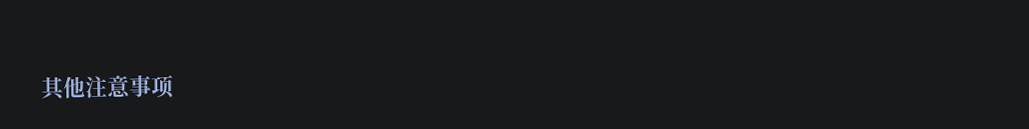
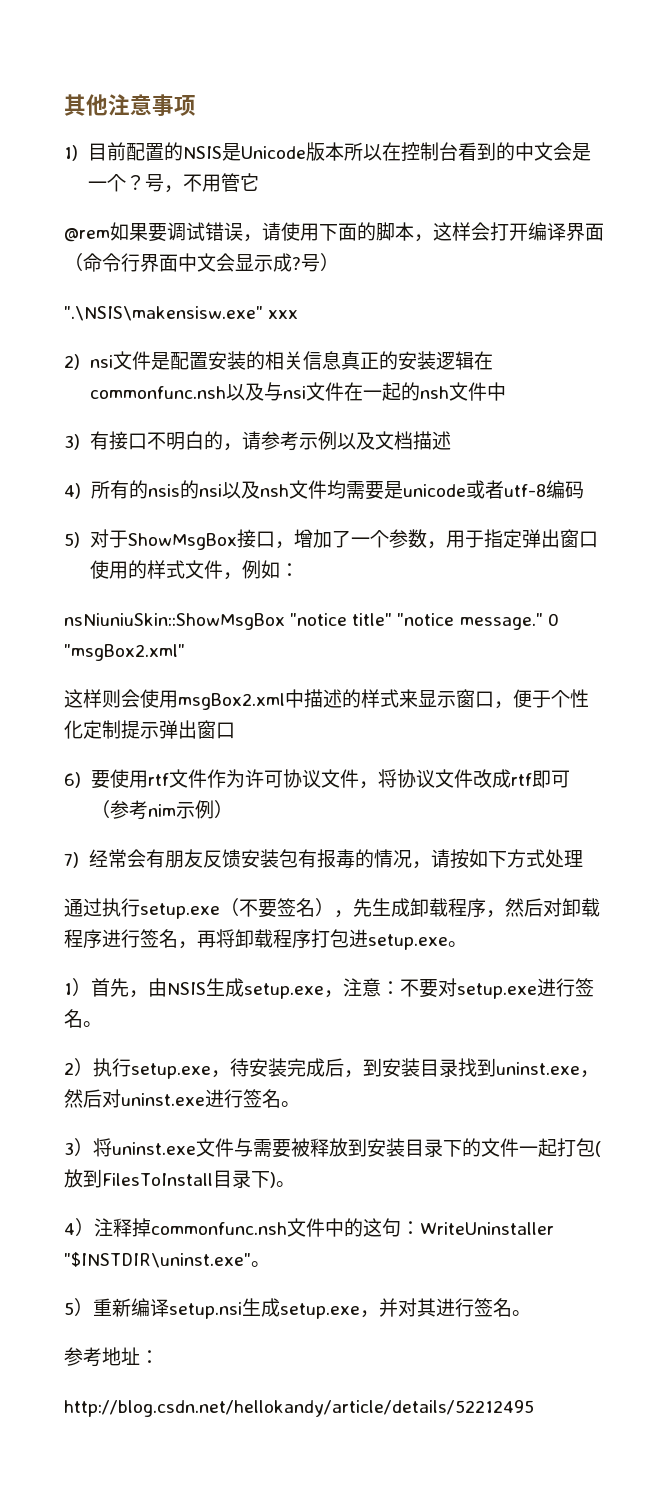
(175, 87) none -> [64,142,591,162] [87,173,259,193] [64,222,604,242] [64,253,339,272] [64,306,299,321] [64,351,493,370] [89,382,506,401] [64,431,451,451] [64,480,584,500] [64,529,598,550] [89,560,299,580] [64,613,559,630] [64,644,185,661] [64,689,589,710] [64,720,235,739] [64,769,570,789] [90,800,233,820] [64,849,583,869] [64,898,600,919] [64,929,467,950] [64,978,594,999] [64,1009,102,1028] [64,1058,599,1079] [64,1089,300,1108] [64,1138,601,1158] [64,1169,295,1188] [64,1218,554,1237] [64,1252,270,1268] [64,1298,531,1319] [64,1347,159,1367] [64,1400,534,1417] // 1)目前配置的NSIS是Unicode版本所以在控制台看到的中文会是一个？号，不用管它 // @rem如果要调试错误，请使用下面的脚本，这样会打开编译界面（命令行界面中文会显示成?号） // ".\NSIS\makensisw.exe" xxx // 2) nsi文件是配置安装的相关信息真正的安装逻辑在commonfunc.nsh以及与nsi文件在一起的nsh文件中 // 3)有接口不明白的，请参考示例以及文档描述 // 4)所有的nsis的nsi以及nsh文件均需要是unicode或者utf-8编码 // 5)对于ShowMsgBox接口，增加了一个参数，用于指定弹出窗口使用的样式文件，例如： // nsNiuniuSkin::ShowMsgBox "notice title" "notice message." 0 "msgBox2.xml" // 这样则会使用msgBox2.xml中描述的样式来显示窗口，便于个性化定制提示弹出窗口 // 6)要使用rtf文件作为许可协议文件，将协议文件改成rtf即可（参考nim示例） // 7)经常会有朋友反馈安装包有报毒的情况，请按如下方式处理 // 通过执行setup.exe（不要签名），先生成卸载程序，然后对卸载程序进行签名，再将卸载程序打包进setup.exe。 // 1）首先，由NSIS生成setup.exe，注意：不要对setup.exe进行签名。 // 2）执行setup.exe，待安装完成后，到安装目录找到uninst.exe，然后对uninst.exe进行签名。 // 3）将uninst.exe文件与需要被释放到安装目录下的文件一起打包(放到FilesToInstall目录下)。 // 4）注释掉commonfunc.nsh文件中的这句：WriteUninstaller "$INSTDIR\uninst.exe"。 // 5）重新编译setup.nsi生成setup.exe，并对其进行签名。 // 参考地址： // http://blog.csdn.net/hellokandy/article/details/52212495

